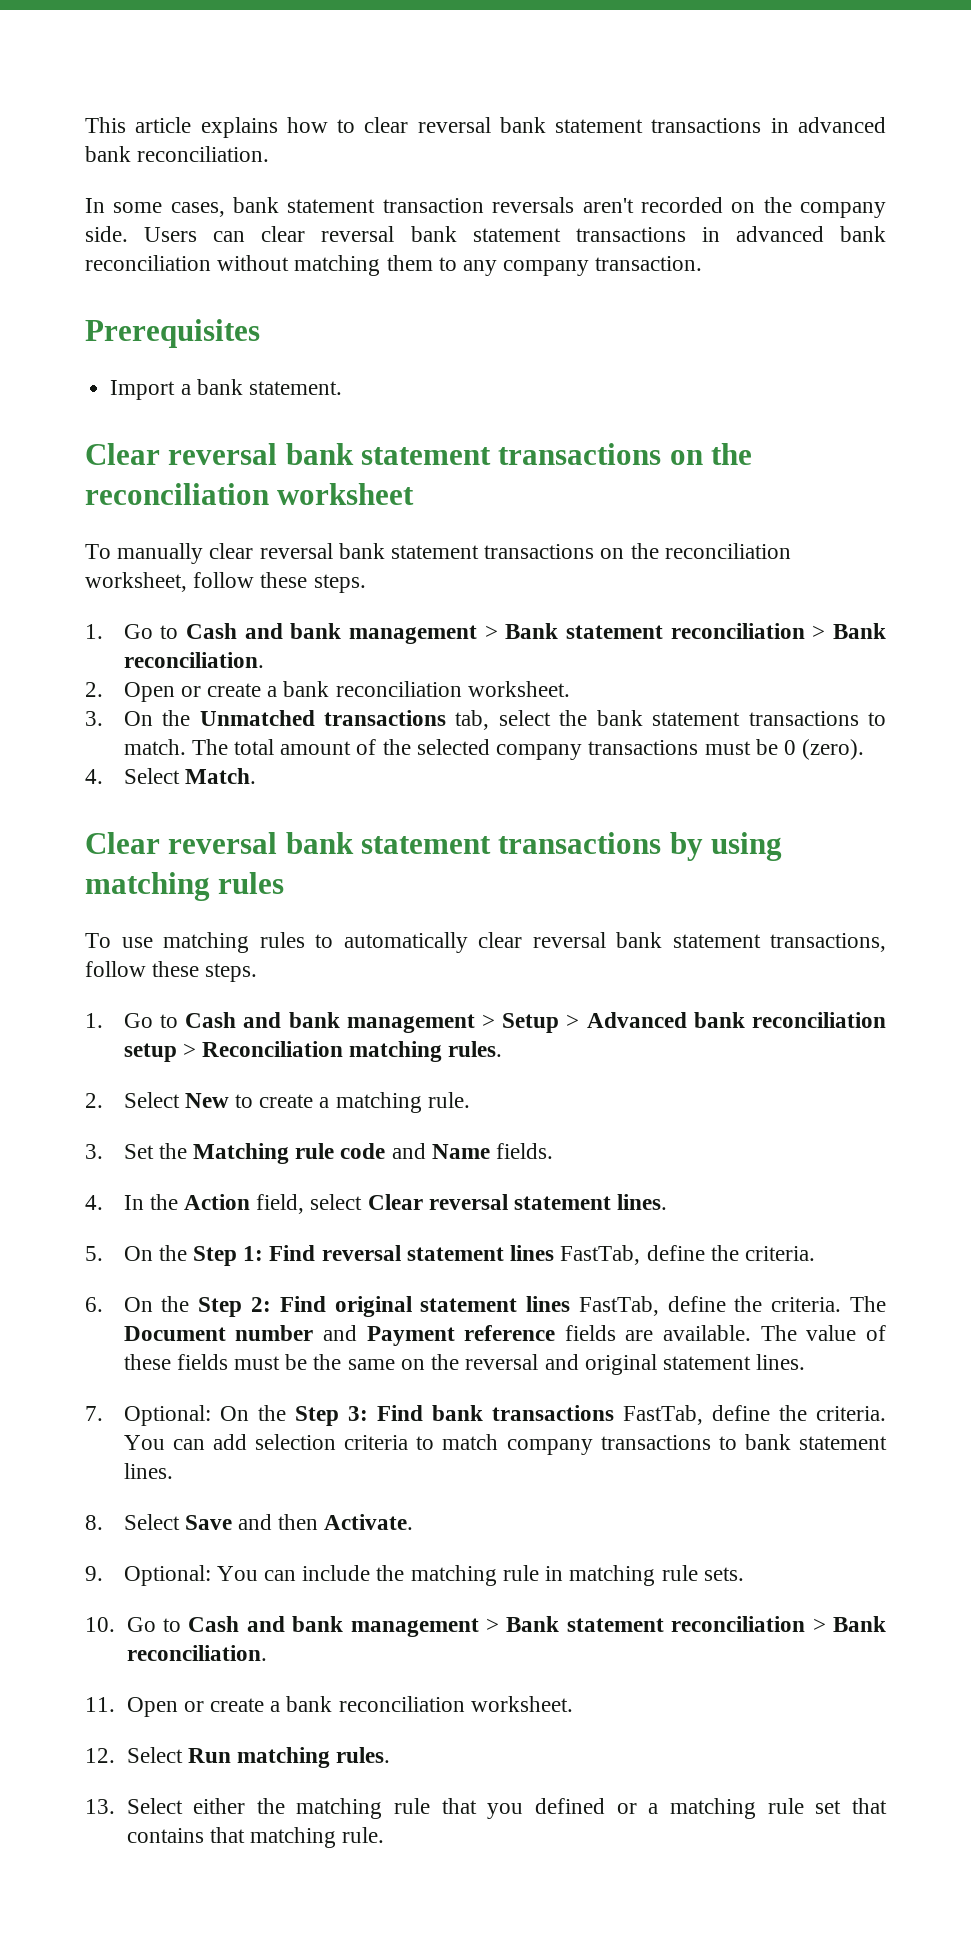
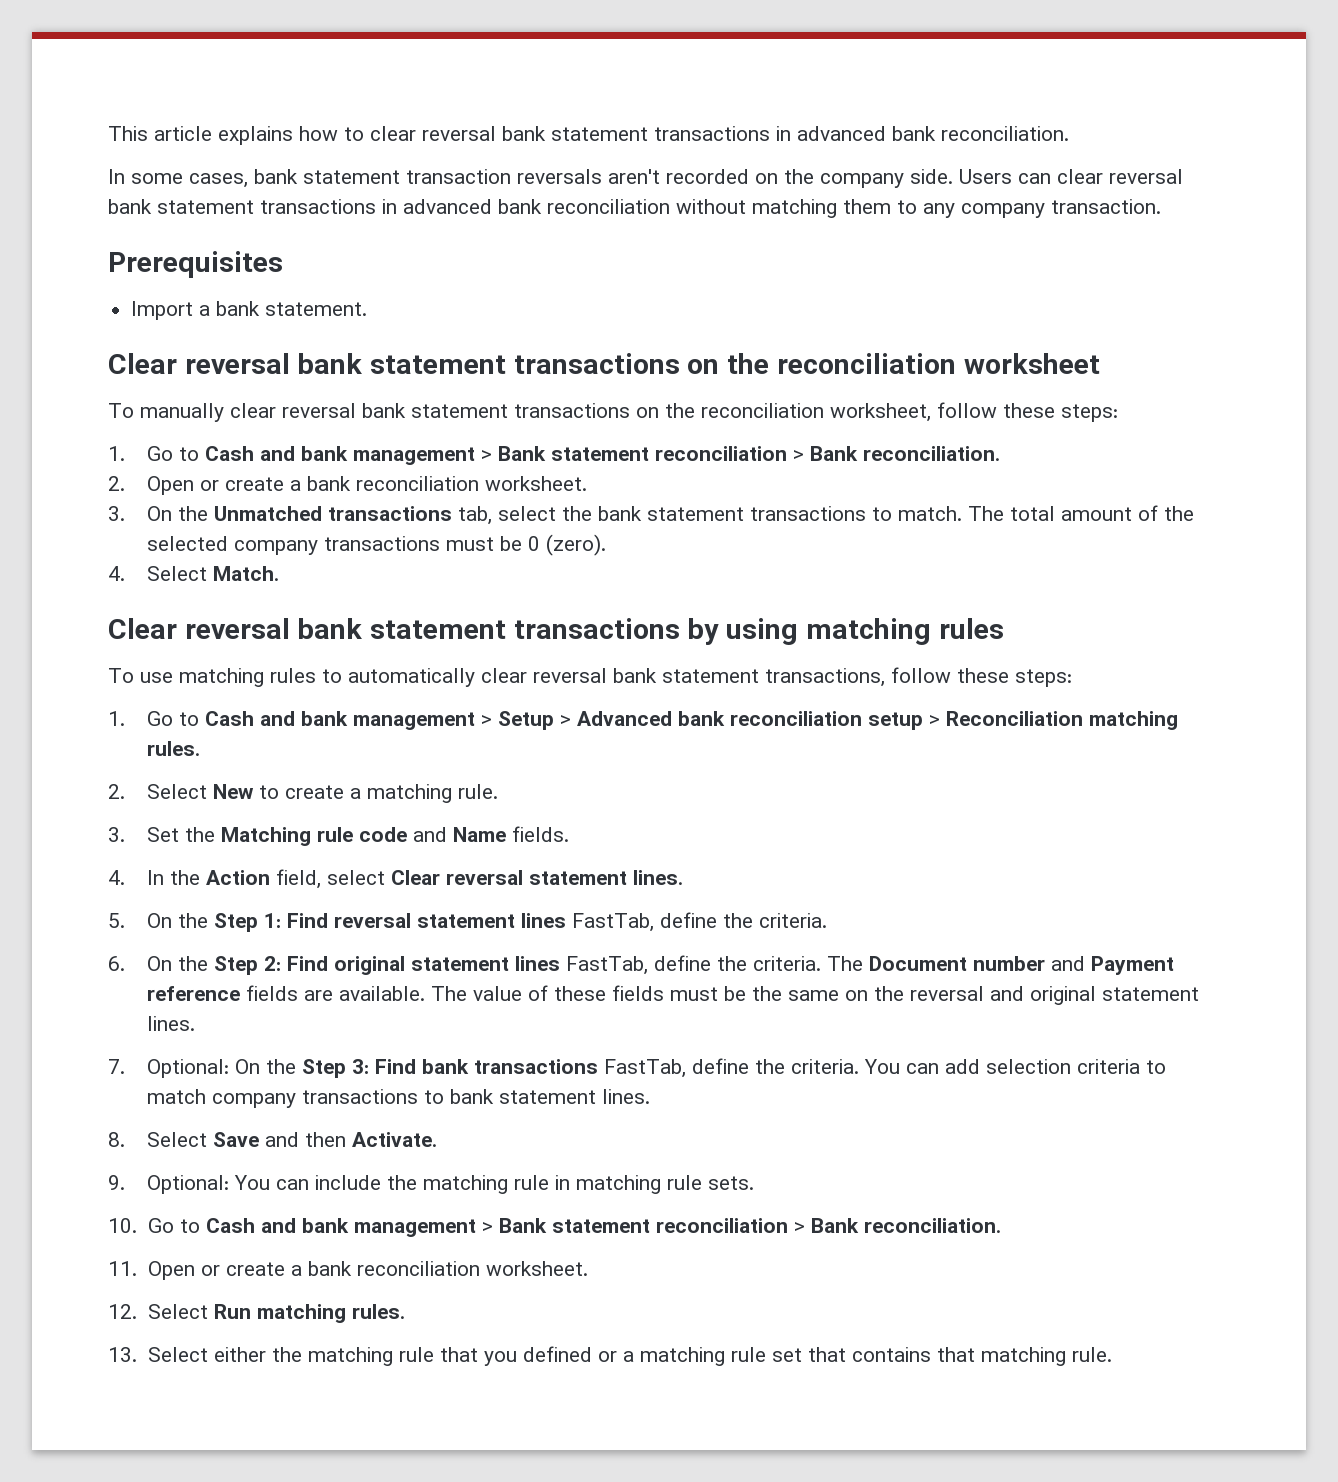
[313,574,366,593] steps. -> [1061,404,1118,422] steps:
[205,963,258,982] steps. -> [1015,669,1072,687] steps:

